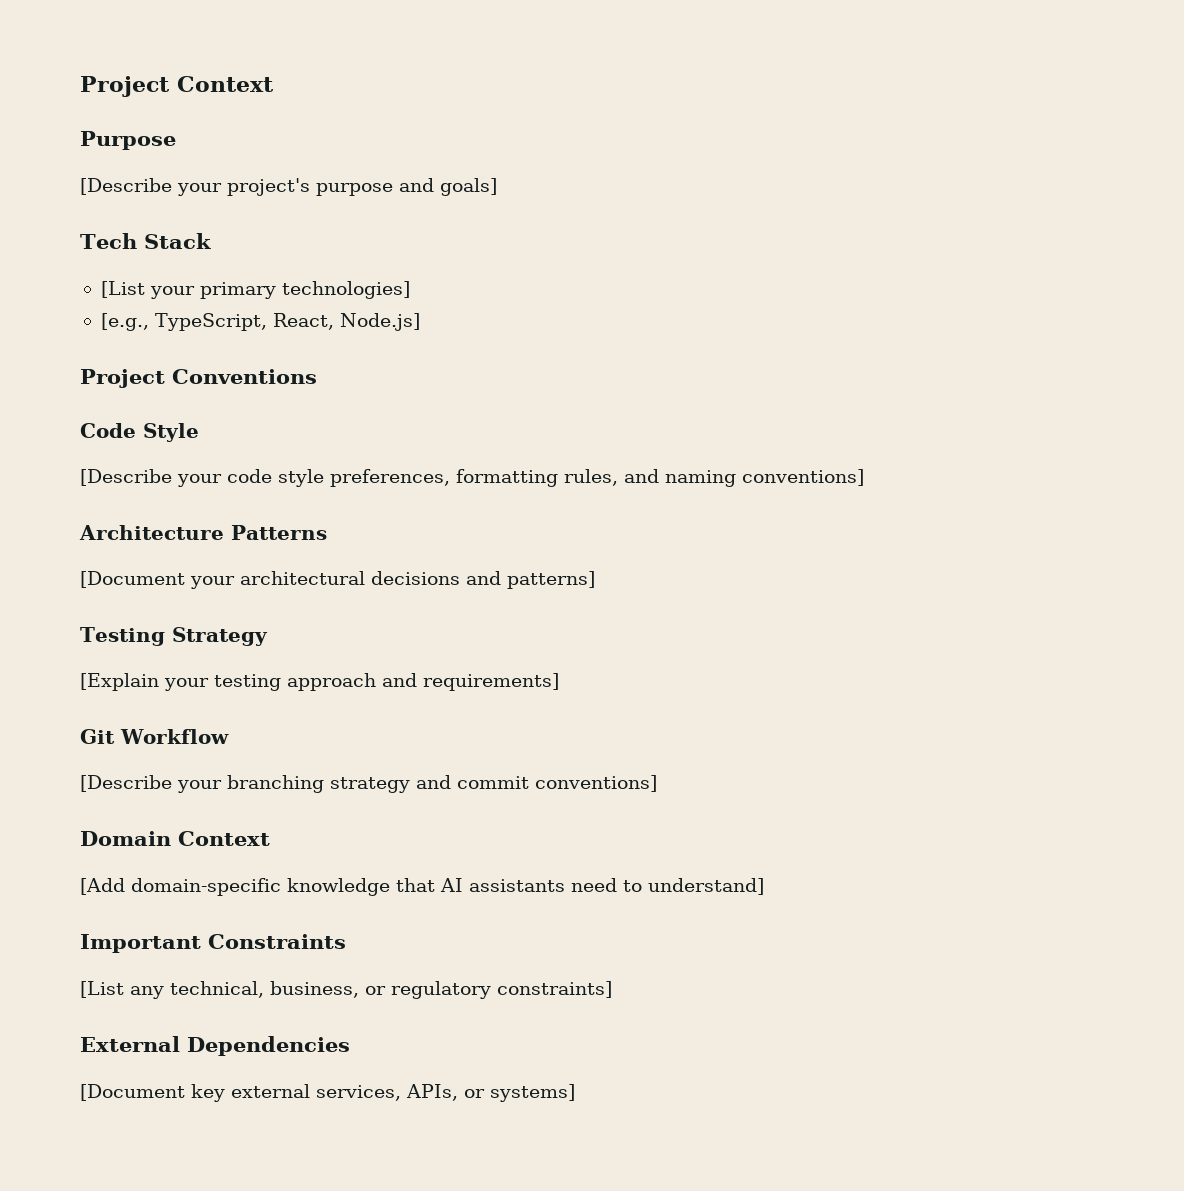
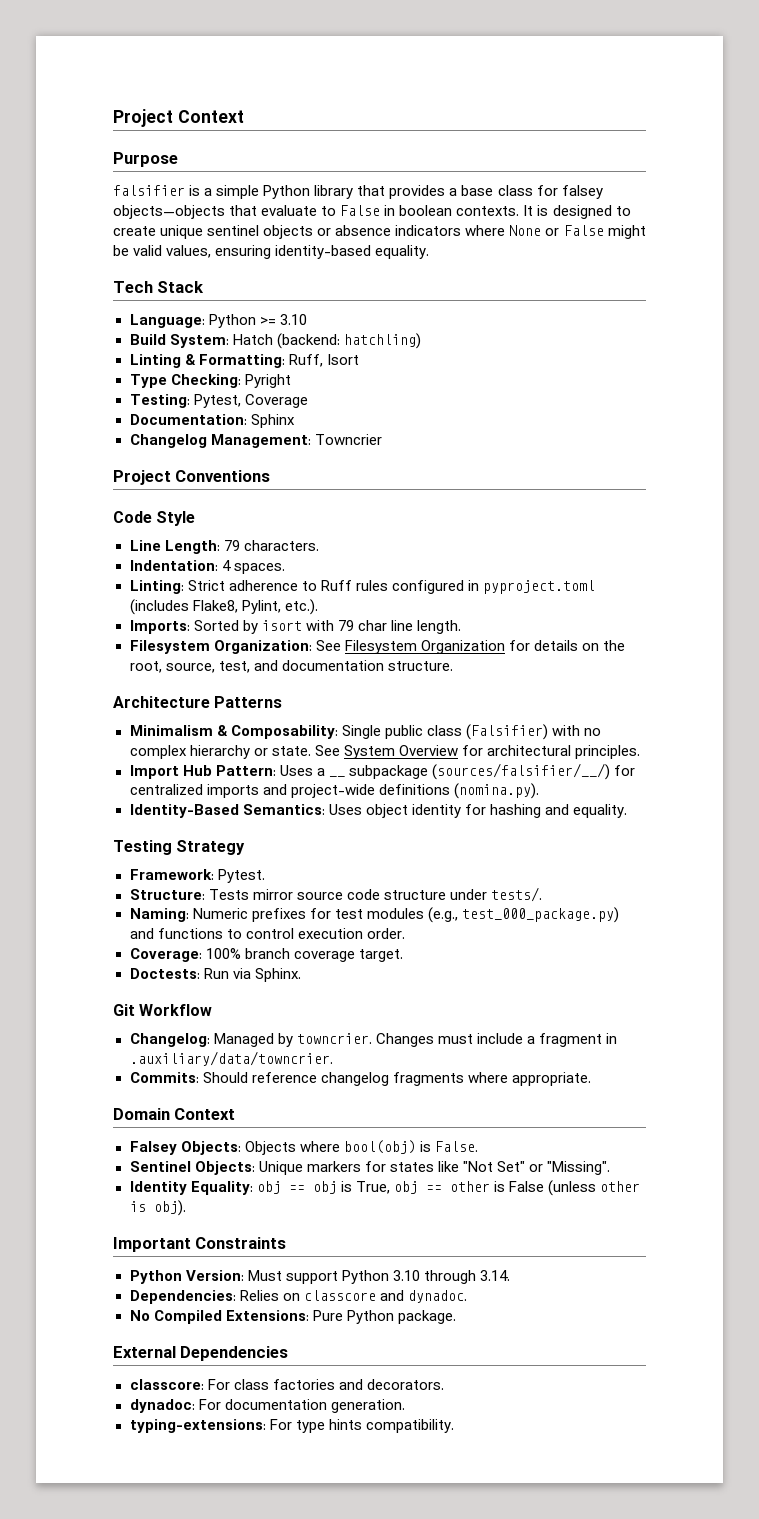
[80,178,497,196] [80,233,211,249] [100,281,410,299] [100,313,420,331] [80,369,317,388] [80,423,199,442] [80,469,864,487] [79,525,327,540] [80,571,595,589] [80,627,268,646] [80,673,559,691] [80,729,229,744] [80,775,657,793] [80,831,270,846] [80,878,764,896] [80,934,346,953] [80,981,612,999] [80,1036,350,1056] [80,1084,575,1102] [Describe your project's purpose and goals] // Tech Stack // [List your primary technologies] // [e.g., TypeScript, React, Node.js] // Project Conventions // Code Style // [Describe your code style preferences, formatting rules, and naming conventions] // Architecture Patterns // [Document your architectural decisions and patterns] // Testing Strategy // [Explain your testing approach and requirements] // Git Workflow // [Describe your branching strategy and commit conventions] // Domain Context // [Add domain-specific knowledge that AI assistants need to understand] // Important Constraints // [List any technical, business, or regulatory constraints] // External Dependencies // [Document key external services, APIs, or systems] -> [113,185,603,199] [113,205,631,219] [113,225,646,239] [113,245,430,259] [113,281,205,293] [129,314,307,328] [129,333,421,349] [129,354,359,368] [129,374,291,388] [129,394,308,408] [129,414,295,428] [129,434,382,448] [113,470,271,485] [113,511,196,526] [129,540,319,554] [129,560,285,574] [129,580,595,594] [129,599,318,615] [129,620,461,634] [129,640,625,654] [129,660,453,673] [113,696,283,708] [129,724,601,740] [129,745,640,759] [129,765,325,779] [328,763,635,780] [129,783,539,799] [129,804,627,818] [113,840,246,855] [129,869,265,883] [129,887,542,902] [129,907,619,923] [129,928,405,939] [129,948,403,962] [129,968,301,982] [113,1004,213,1016] [129,1033,617,1047] [129,1051,333,1066] [129,1072,591,1086] [113,1108,236,1120] [129,1140,478,1155] [129,1161,611,1175] [129,1180,640,1196] [129,1200,186,1216] [113,1237,287,1252] [129,1270,510,1284] [129,1290,467,1304] [129,1310,456,1324] [113,1346,289,1361] [129,1379,444,1390] [129,1399,405,1413] [129,1419,454,1433] falsifier is a simple Python library that provides a base class for falsey objects—objects that evaluate to False in boolean contexts. It is designed to create unique sentinel objects or absence indicators where None or False might be valid values, ensuring identity-based equality. // Tech Stack // Language: Python >= 3.10 // Build System: Hatch (backend: hatchling) // Linting & Formatting: Ruff, Isort // Type Checking: Pyright // Testing: Pytest, Coverage // Documentation: Sphinx // Changelog Management: Towncrier // Project Conventions // Code Style // Line Length: 79 characters. // Indentation: 4 spaces. // Linting: Strict adherence to Ruff rules configured in pyproject.toml (includes Flake8, Pylint, etc.). // Imports: Sorted by isort with 79 char line length. // Filesystem Organization: See Filesystem Organization for details on the root, source, test, and documentation structure. // Architecture Patterns // Minimalism & Composability: Single public class (Falsifier) with no complex hierarchy or state. See System Overview for architectural principles. // Import Hub Pattern: Uses a __ subpackage (sources/falsifier/__/) for centralized imports and project-wide definitions (nomina.py). // Identity-Based Semantics: Uses object identity for hashing and equality. // Testing Strategy // Framework: Pytest. // Structure: Tests mirror source code structure under tests/. // Naming: Numeric prefixes for test modules (e.g., test_000_package.py) and functions to control execution order. // Coverage: 100% branch coverage target. // Doctests: Run via Sphinx. // Git Workflow // Changelog: Managed by towncrier. Changes must include a fragment in .auxiliary/data/towncrier. // Commits: Should reference changelog fragments where appropriate. // Domain Context // Falsey Objects: Objects where bool(obj) is False. // Sentinel Objects: Unique markers for states like "Not Set" or "Missing". // Identity Equality: obj == obj is True, obj == other is False (unless other is obj). // Important Constraints // Python Version: Must support Python 3.10 through 3.14. // Dependencies: Relies on classcore and dynadoc. // No Compiled Extensions: Pure Python package. // External Dependencies // classcore: For class factories and decorators. // dynadoc: For documentation generation. // typing-extensions: For type hints compatibility.

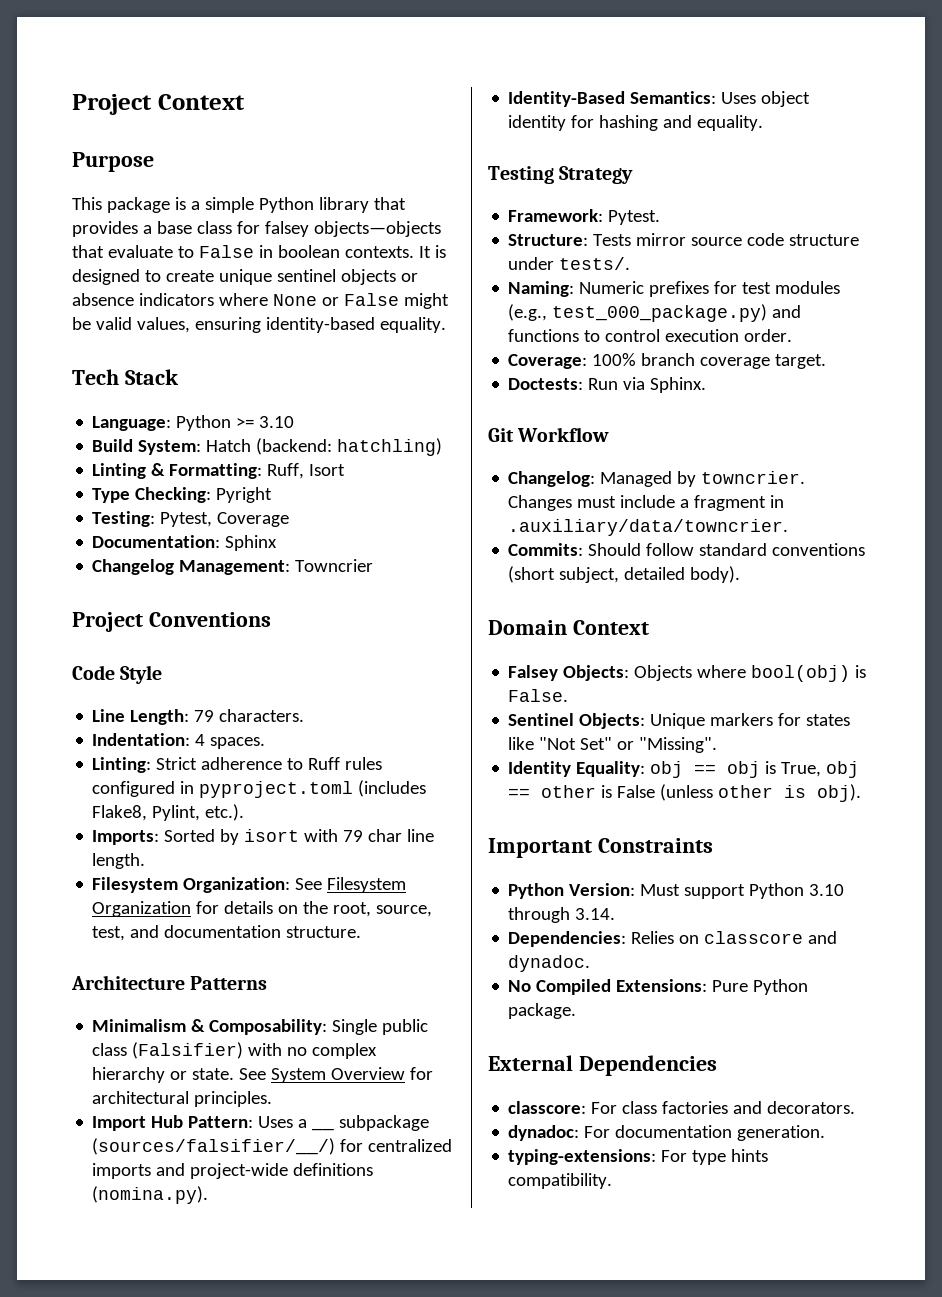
[113,185,185,196] falsifier -> [72,197,170,213] This package
[251,1072,591,1086] reference changelog fragments where appropriate. -> [646,543,866,556] [508,566,741,583] follow standard conventions (short subject, detailed body).

